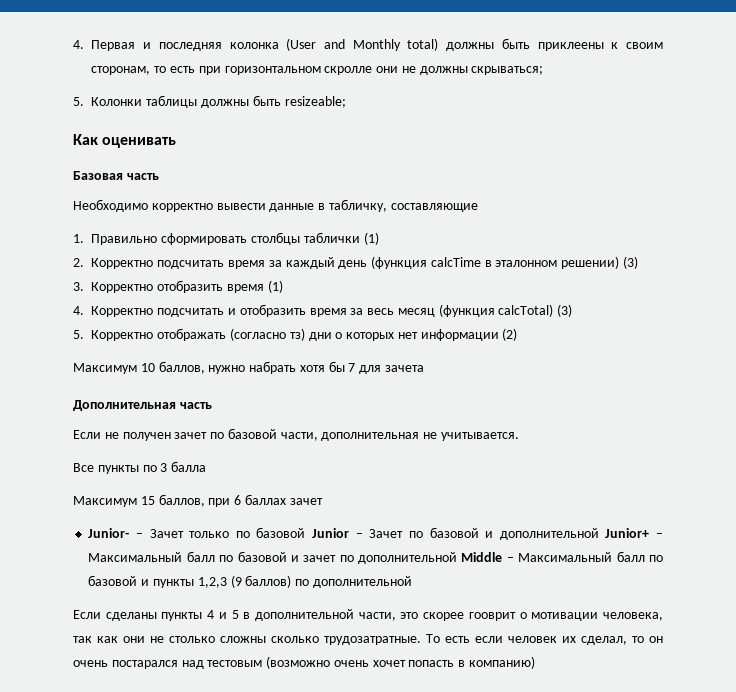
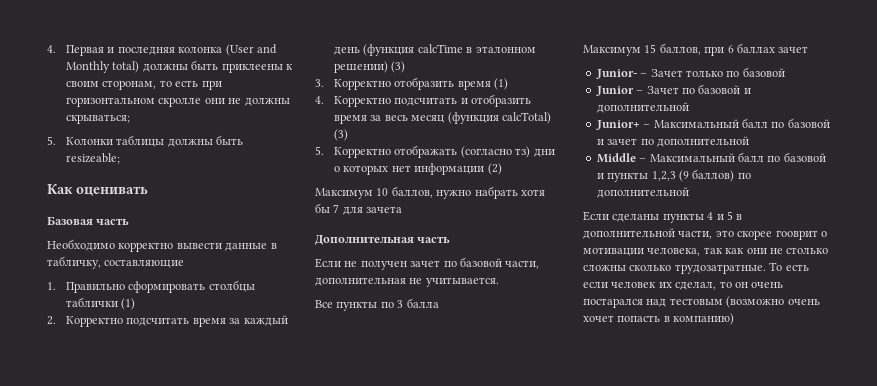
(306, 532) none -> (785, 72) //
(599, 534) none -> (689, 107) //
(458, 558) none -> (749, 141) //

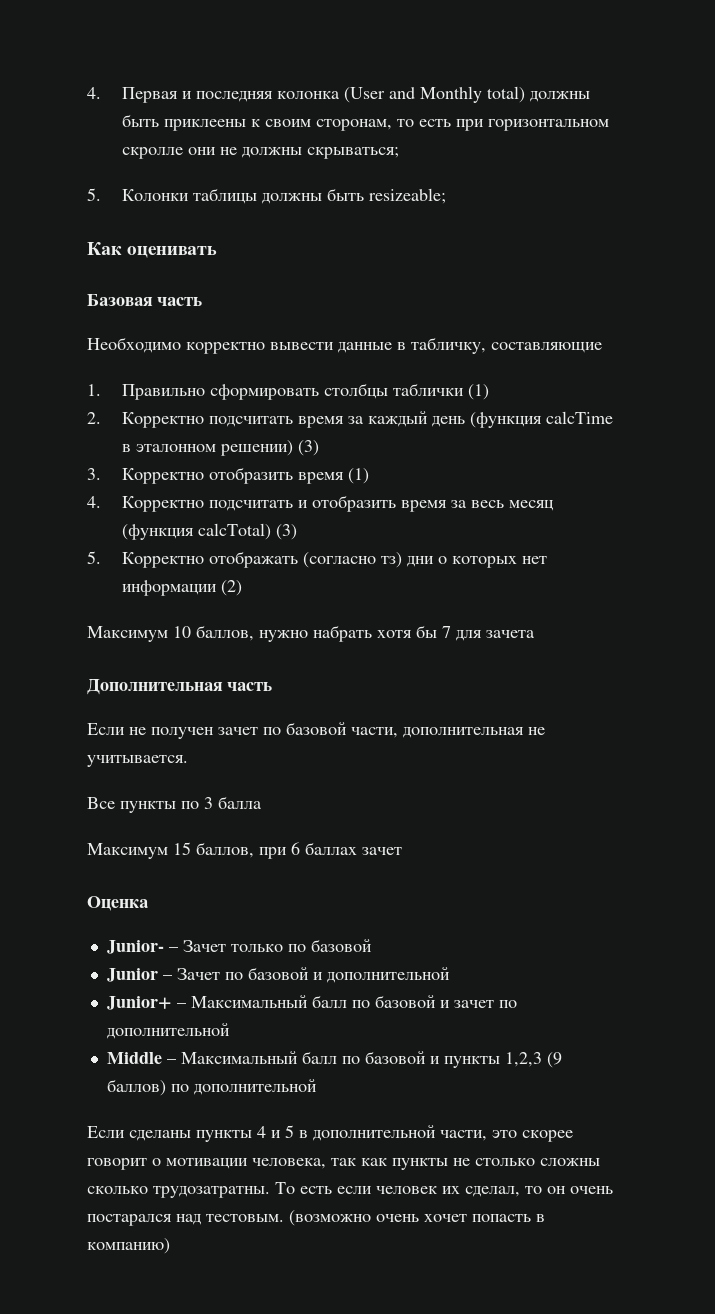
(809, 49) none -> [87,896,149,911] // Оценка
[775,230,818,240] гооврит -> [87,1158,147,1170] говорит
[746,248,767,254] они -> [392,1158,448,1170] пункты
[674,264,766,274] трудозатратные. -> [153,1186,270,1198] трудозатратны.
[669,298,723,305] тестовым -> [206,1214,284,1222] тестовым.

